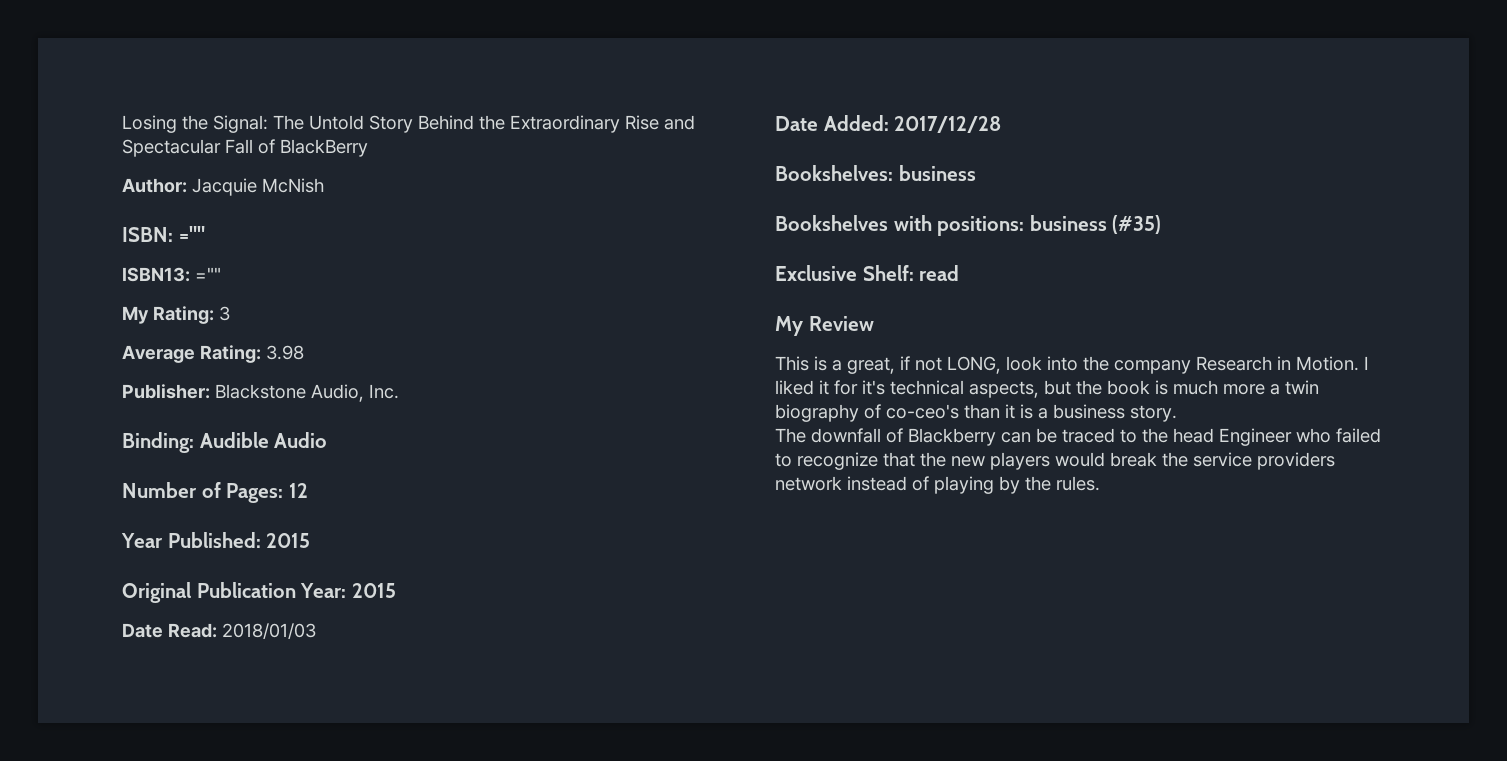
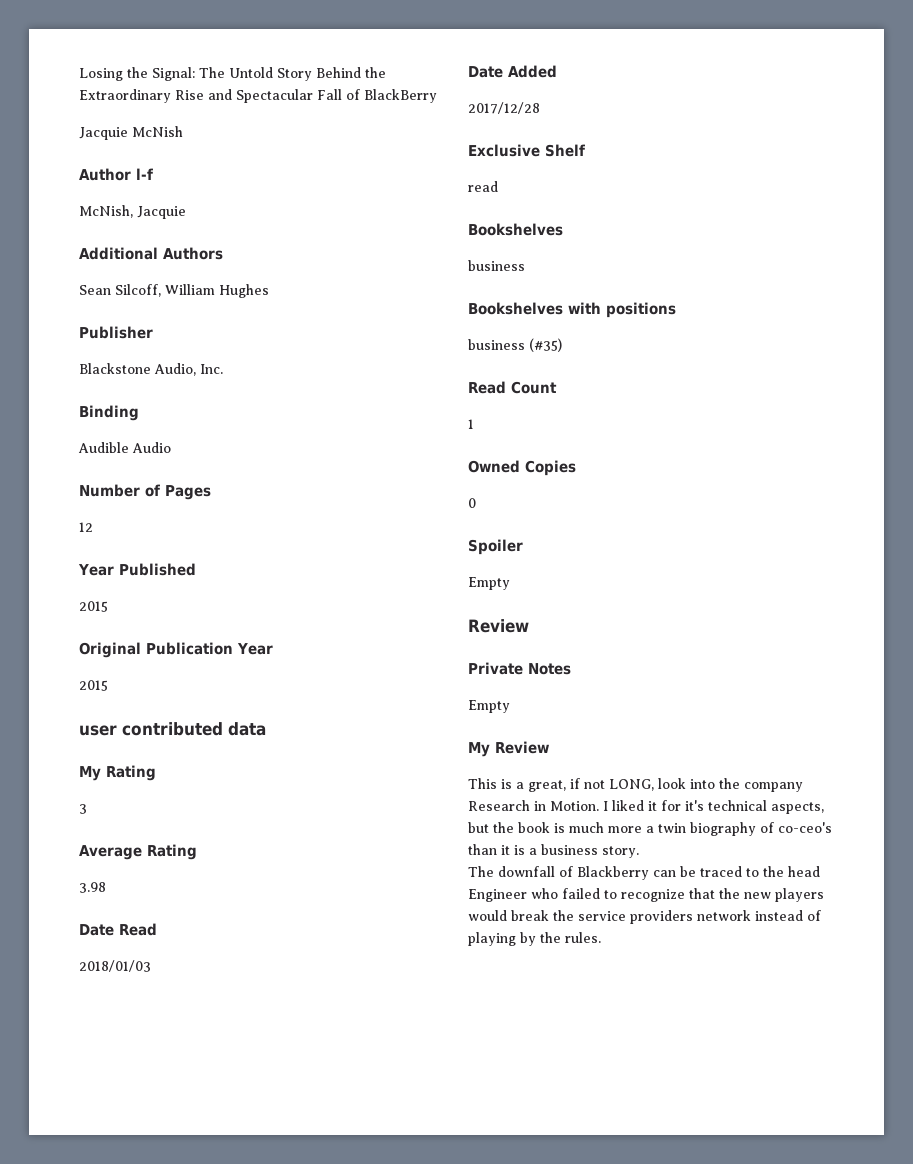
[122,178,187,193] Author: -> (437, 96) none
[122,226,205,242] [122,267,221,282] [122,306,230,324] [122,345,304,363] [122,384,210,399] ISBN: ="" // ISBN13: ="" // My Rating: 3 // Average Rating: 3.98 // Publisher: -> [79,168,153,181] [79,205,186,219] [79,247,223,260] [79,284,269,298] [79,326,153,339] Author l-f // McNish, Jacquie // Additional Authors // Sean Silcoff, William Hughes // Publisher //
[122,432,194,453] Binding: -> [79,405,139,421] Binding //
[226,483,284,503] Pages: -> [165,485,211,500] Pages //
[167,532,261,548] Published: -> [118,563,196,576] Published //
[300,583,396,598] [122,623,217,638] Year: 2015 // Date Read: -> [237,643,273,655] [79,680,108,691] [79,722,266,736] [79,765,156,781] [79,804,87,814] [79,844,197,860] [79,882,106,893] [79,923,157,936] Year // 2015 // user contributed data // My Rating // 3 // Average Rating // 3.98 // Date Read //
[823,115,889,131] Added: -> [508,65,557,78] Added //
[775,165,893,181] Bookshelves: -> [468,144,585,157] [468,181,498,192] [468,223,563,236] Exclusive Shelf // read // Bookshelves //
[937,216,1025,236] positions: -> [606,302,676,318] positions //
[775,265,960,281] Exclusive Shelf: read -> [468,381,557,394] [468,419,474,429] [468,460,576,476] [468,498,476,508] [468,539,523,555] [468,577,510,590] [468,619,529,633] [468,662,571,675] [468,700,510,713] Read Count // 1 // Owned Copies // 0 // Spoiler // Empty // Review // Private Notes // Empty

